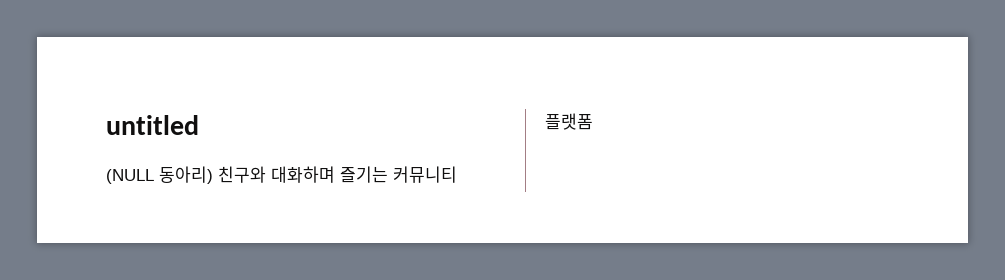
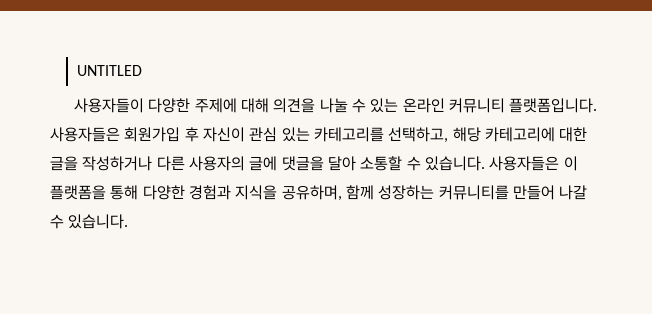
[106,115,199,135] [106,166,457,184] [545,113,593,130] untitled // (NULL 동아리) 친구와 대화하며 즐기는 커뮤니티 플랫폼 -> [77,65,143,76] [74,98,598,113] [50,127,588,143] [50,156,578,171] [50,185,588,201] [50,214,129,229] UNTITLED // 사용자들이 다양한 주제에 대해 의견을 나눌 수 있는 온라인 커뮤니티 플랫폼입니다. 사용자들은 회원가입 후 자신이 관심 있는 카테고리를 선택하고, 해당 카테고리에 대한 글을 작성하거나 다른 사용자의 글에 댓글을 달아 소통할 수 있습니다. 사용자들은 이 플랫폼을 통해 다양한 경험과 지식을 공유하며, 함께 성장하는 커뮤니티를 만들어 나갈 수 있습니다.

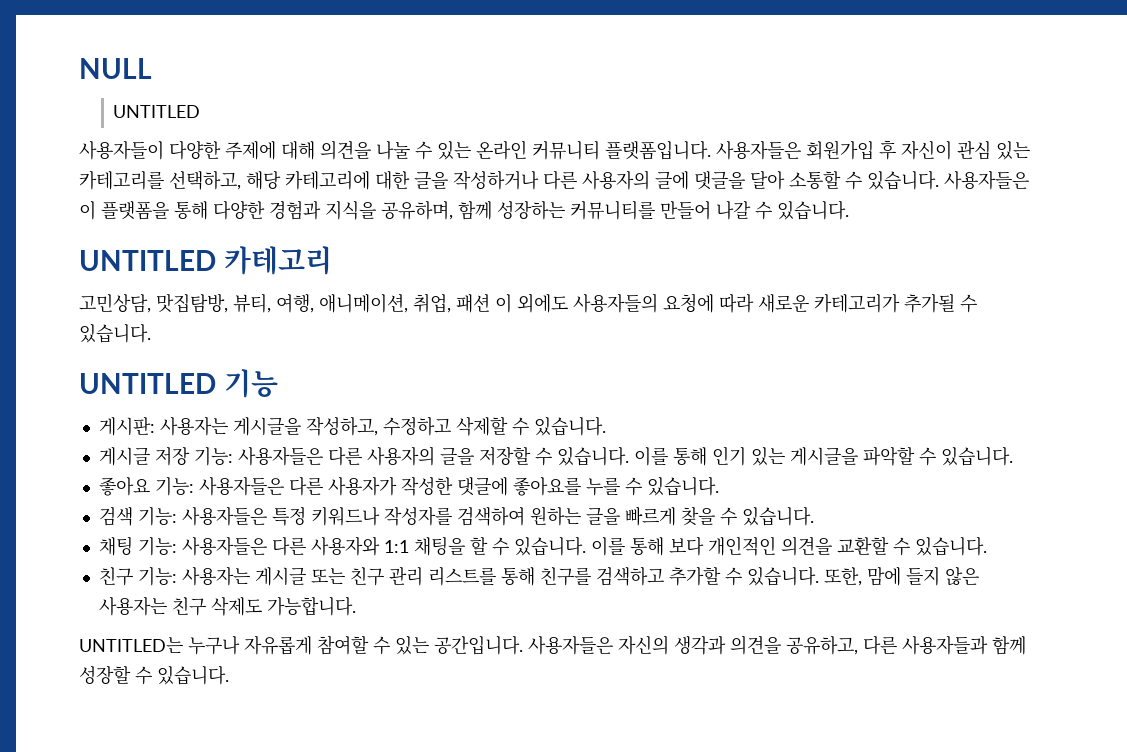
(77, 70) none -> [79,58,152,79] NULL //
(129, 221) none -> [79,246,332,275] [79,293,977,313] [79,323,151,343] [79,369,278,398] [98,416,606,436] [98,446,1013,466] [98,476,719,496] [98,506,814,526] [98,536,987,556] [98,566,979,586] [98,596,356,616] [79,635,1026,655] [79,665,229,685] // UNTITLED 카테고리 // 고민상담, 맛집탐방, 뷰티, 여행, 애니메이션, 취업, 패션 이 외에도 사용자들의 요청에 따라 새로운 카테고리가 추가될 수 있습니다. // UNTITLED 기능 // 게시판: 사용자는 게시글을 작성하고, 수정하고 삭제할 수 있습니다. // 게시글 저장 기능: 사용자들은 다른 사용자의 글을 저장할 수 있습니다. 이를 통해 인기 있는 게시글을 파악할 수 있습니다. // 좋아요 기능: 사용자들은 다른 사용자가 작성한 댓글에 좋아요를 누를 수 있습니다. // 검색 기능: 사용자들은 특정 키워드나 작성자를 검색하여 원하는 글을 빠르게 찾을 수 있습니다. // 채팅 기능: 사용자들은 다른 사용자와 1:1 채팅을 할 수 있습니다. 이를 통해 보다 개인적인 의견을 교환할 수 있습니다. // 친구 기능: 사용자는 게시글 또는 친구 관리 리스트를 통해 친구를 검색하고 추가할 수 있습니다. 또한, 맘에 들지 않은 사용자는 친구 삭제도 가능합니다. // UNTITLED는 누구나 자유롭게 참여할 수 있는 공간입니다. 사용자들은 자신의 생각과 의견을 공유하고, 다른 사용자들과 함께 성장할 수 있습니다.

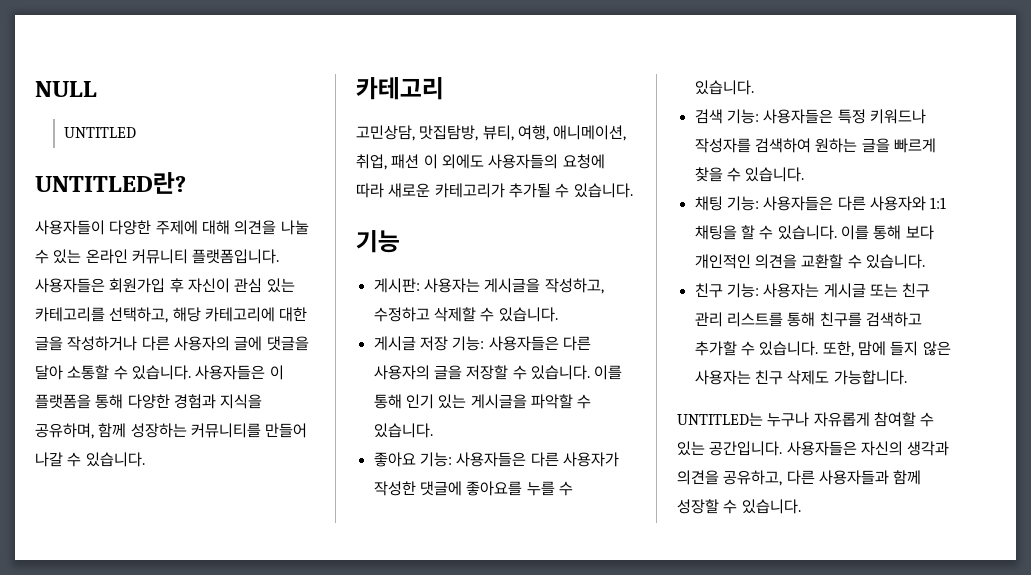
(201, 111) none -> [35,172,186,194] // UNTITLED란?
[79,250,216,271] UNTITLED -> (145, 459) none
[79,373,216,394] UNTITLED -> (633, 190) none

